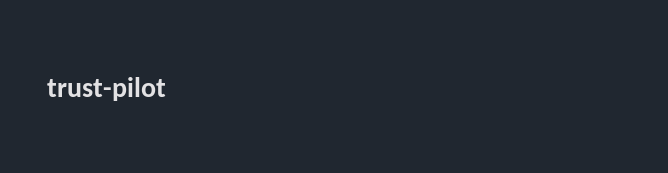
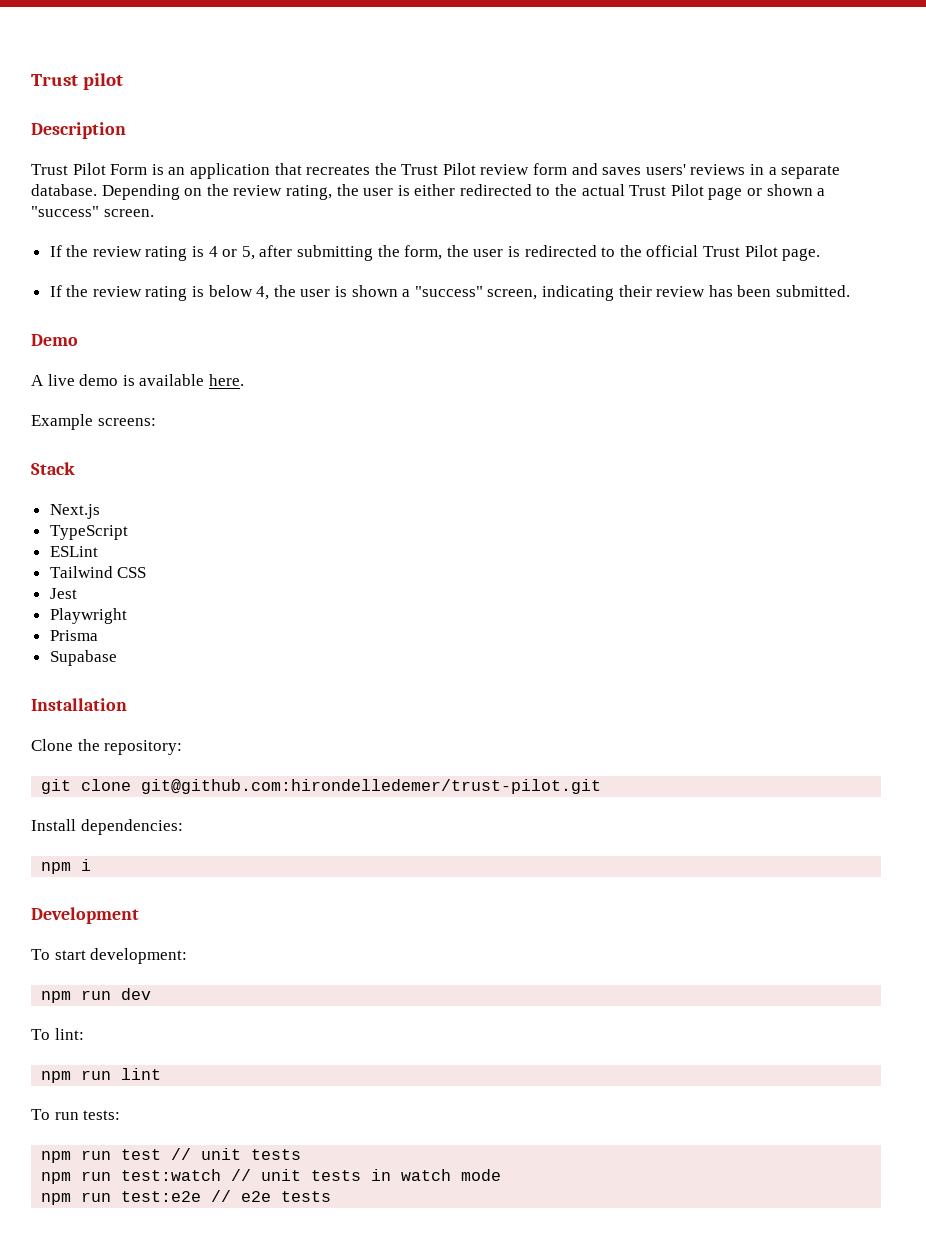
[47,77,166,101] trust-pilot -> [31,73,124,90] [31,122,126,139] [31,163,841,179] [31,184,826,200] [31,206,154,217] [49,245,821,261] [49,285,850,301] [31,334,78,346] [31,374,244,386] [31,414,156,430] [31,462,75,475] [49,504,100,519] [49,525,128,540] [49,546,98,557] [49,566,147,578] [49,588,77,599] [49,608,127,624] [49,630,98,641] [49,650,117,666] [31,698,127,711] [31,739,183,755] [41,779,602,794] [31,819,183,835] [41,859,92,874] [31,907,139,924] [31,948,188,964] [41,988,152,1003] [31,1028,84,1040] [41,1068,162,1083] [31,1109,121,1120] [41,1148,302,1163] [41,1169,502,1184] [41,1190,332,1205] Trust pilot // Description // Trust Pilot Form is an application that recreates the Trust Pilot review form and saves users' reviews in a separate database. Depending on the review rating, the user is either redirected to the actual Trust Pilot page or shown a "success" screen. // If the review rating is 4 or 5, after submitting the form, the user is redirected to the official Trust Pilot page. // If the review rating is below 4, the user is shown a "success" screen, indicating their review has been submitted. // Demo // A live demo is available here. // Example screens: // Stack // Next.js // TypeScript // ESLint // Tailwind CSS // Jest // Playwright // Prisma // Supabase // Installation // Clone the repository: // git clone git@github.com:hirondelledemer/trust-pilot.git // Install dependencies: // npm i // Development // To start development: // npm run dev // To lint: // npm run lint // To run tests: // npm run test // unit tests // npm run test:watch // unit tests in watch mode // npm run test:e2e // e2e tests

